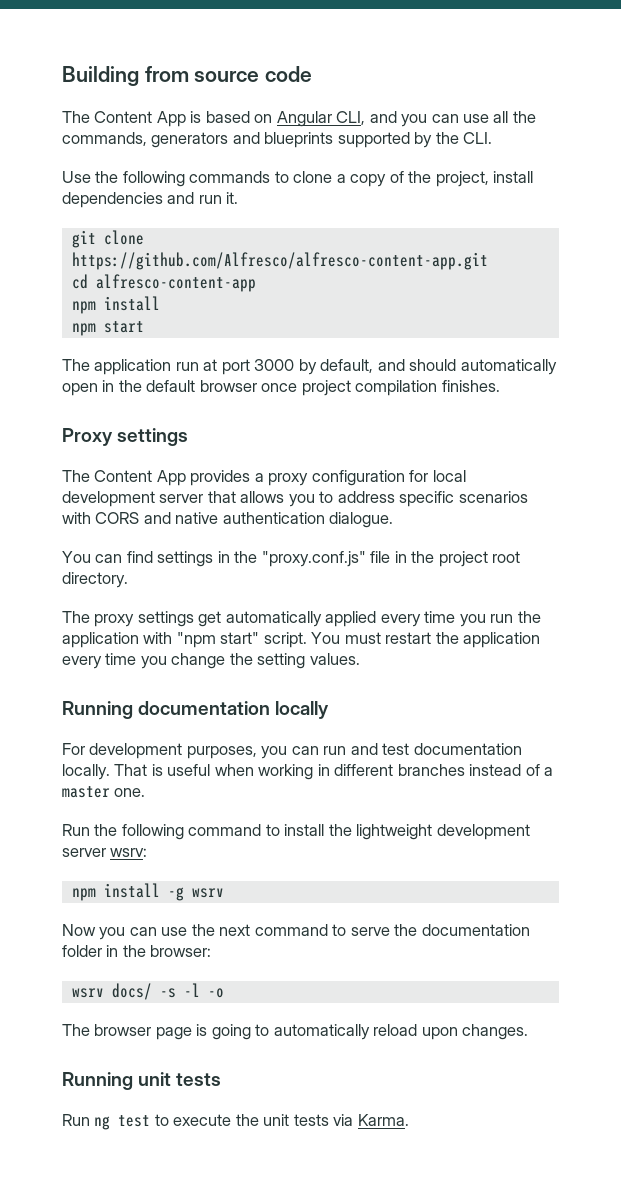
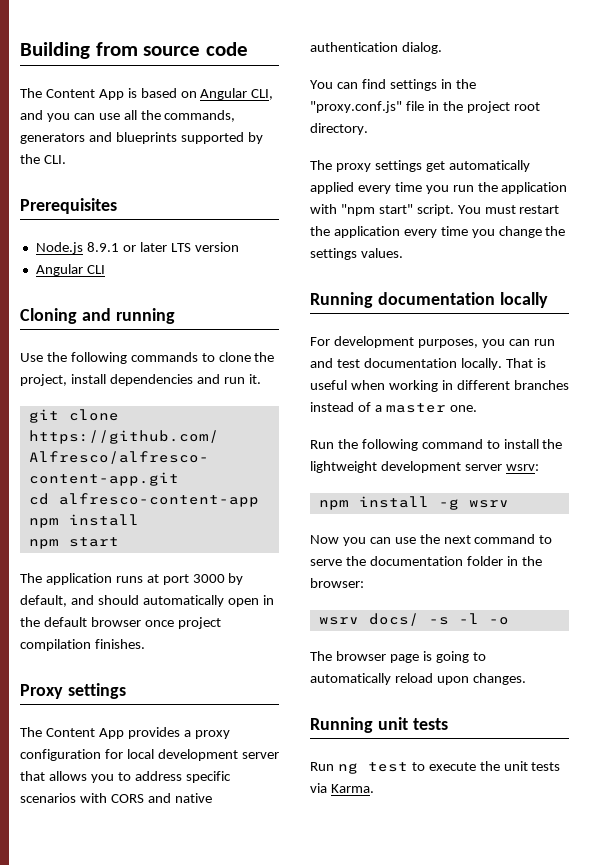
(493, 138) none -> [20,198,117,214] [35,242,239,254] [35,264,105,276] [20,308,175,324] // Prerequisites // Node.js 8.9.1 or later LTS version // Angular CLI // Cloning and running
[336,171,404,187] a copy of -> (251, 357) none
[175,362,199,371] run -> [115,576,143,583] runs
[329,512,394,528] dialogue. -> [401,42,442,54] dialog.
[257,653,306,669] setting -> [310,248,357,260] settings

